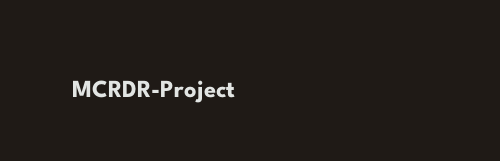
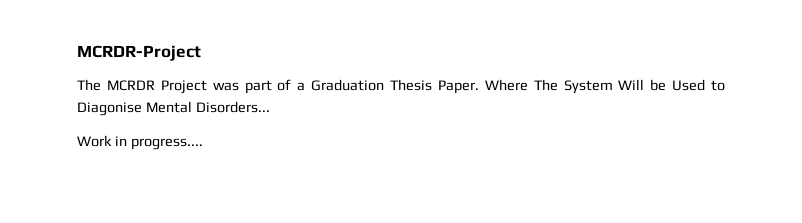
(235, 91) none -> [77,79,725,94] [77,101,270,116] [77,135,203,150] // The MCRDR Project was part of a Graduation Thesis Paper. Where The System Will be Used to Diagonise Mental Disorders... // Work in progress....

